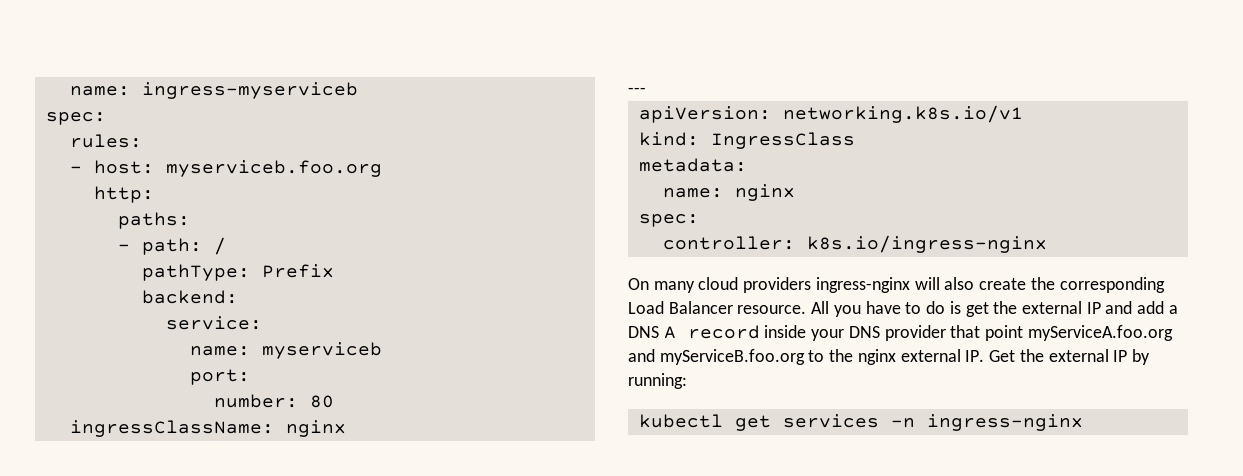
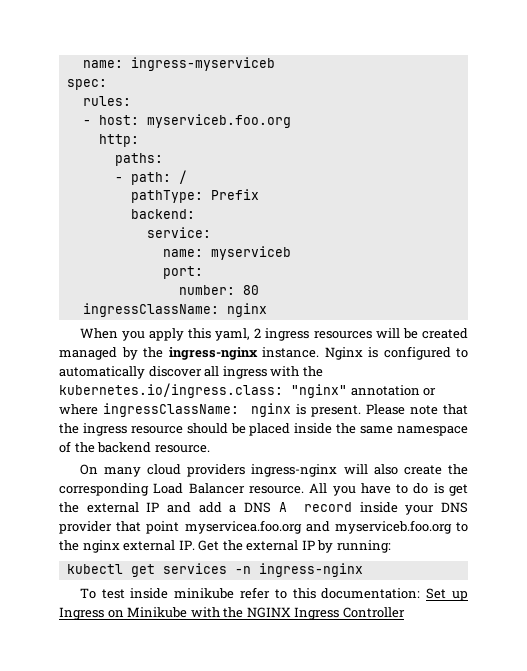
[628,87,646,94] [638,105,1023,123] [638,132,855,149] [638,158,747,172] [662,184,795,201] [638,214,699,227] [662,235,1047,253] --- // apiVersion: networking.k8s.io/v1 // kind: IngressClass // metadata: // name: nginx // spec: // controller: k8s.io/ingress-nginx -> [79,328,468,341] [59,346,468,360] [59,366,323,379] [59,383,437,398] [59,403,468,417] [59,423,469,436] [59,441,210,453] When you apply this yaml, 2 ingress resources will be created managed by the ingress-nginx instance. Nginx is configured to automatically discover all ingress with the kubernetes.io/ingress.class: "nginx" annotation or where ingressClassName: nginx is present. Please note that the ingress resource should be placed inside the same namespace of the backend resource.
[1027,325,1173,341] [628,349,805,365] myServiceA.foo.org and myServiceB.foo.org -> [184,520,452,534] myservicea.foo.org and myserviceb.foo.org
(1083, 422) none -> [79,587,469,601] [59,607,405,620] // To test inside minikube refer to this documentation: Set up Ingress on Minikube with the NGINX Ingress Controller

